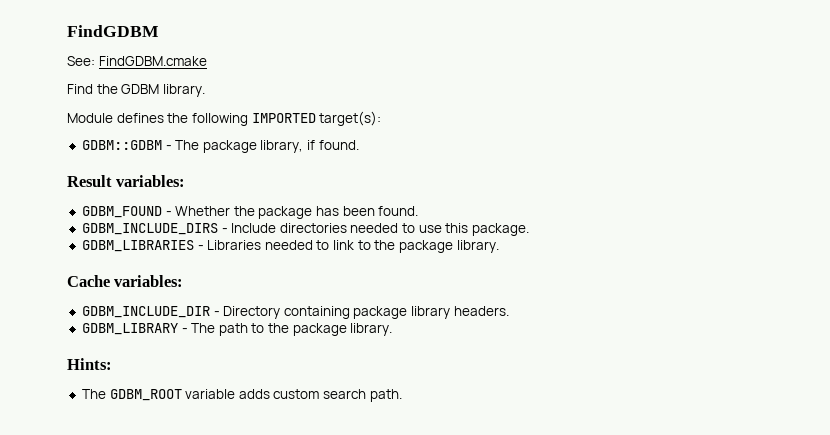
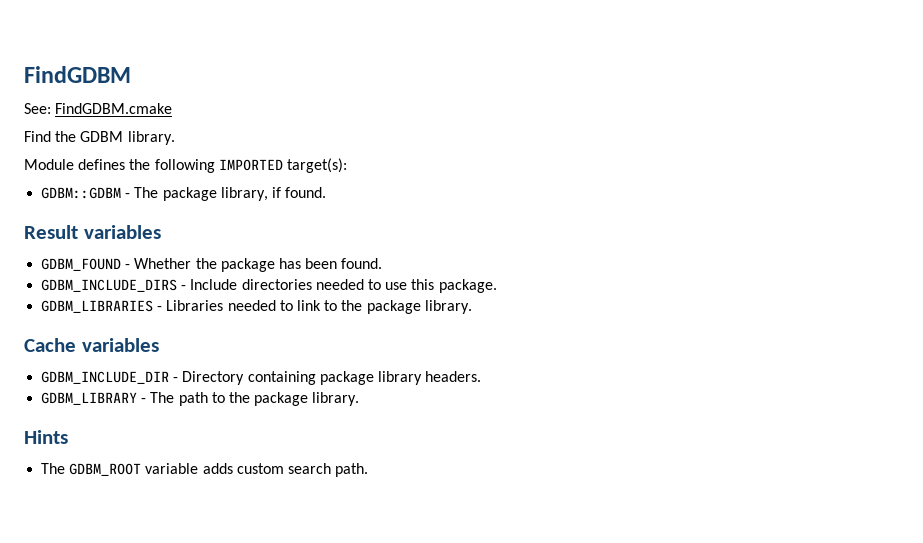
[116,175,186,187] variables: -> [83,225,161,239] variables
[114,275,184,287] variables: -> [81,338,159,352] variables
[67,358,112,370] Hints: -> [24,430,68,444] Hints

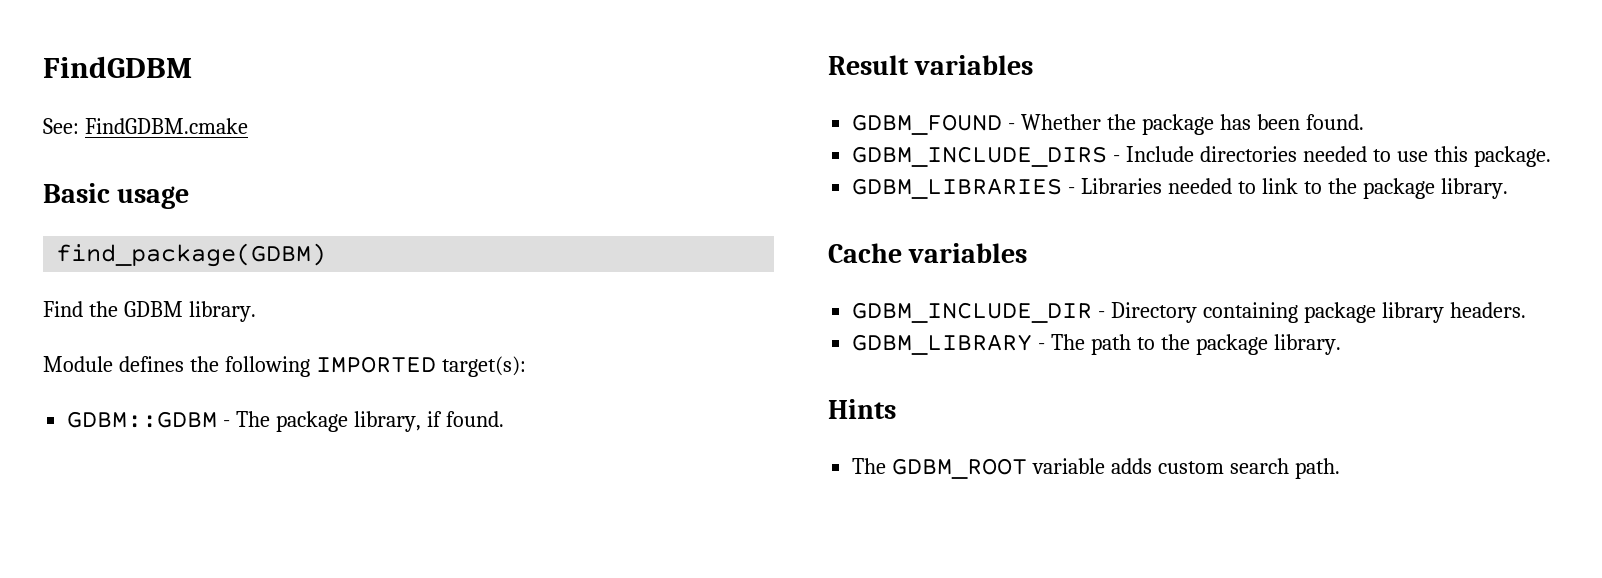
(173, 108) none -> [43,183,190,209] [56,243,327,267] // Basic usage // find_package(GDBM)

